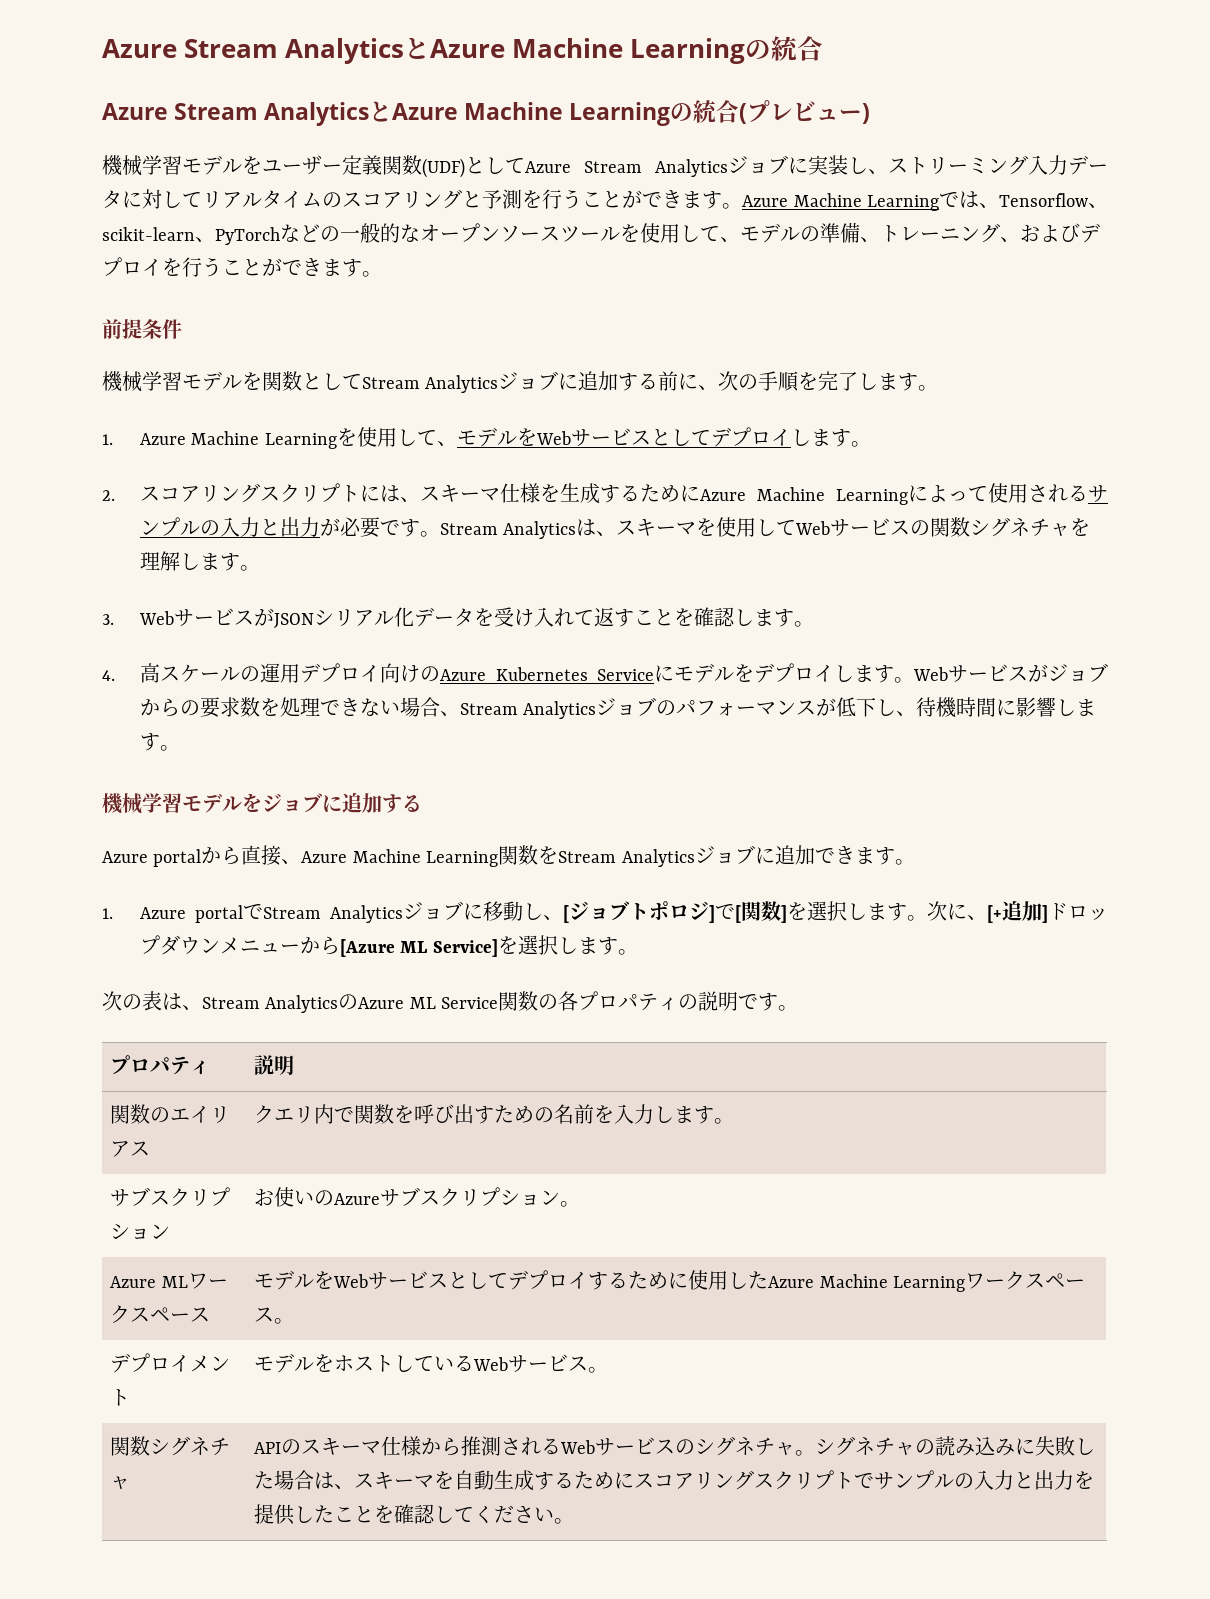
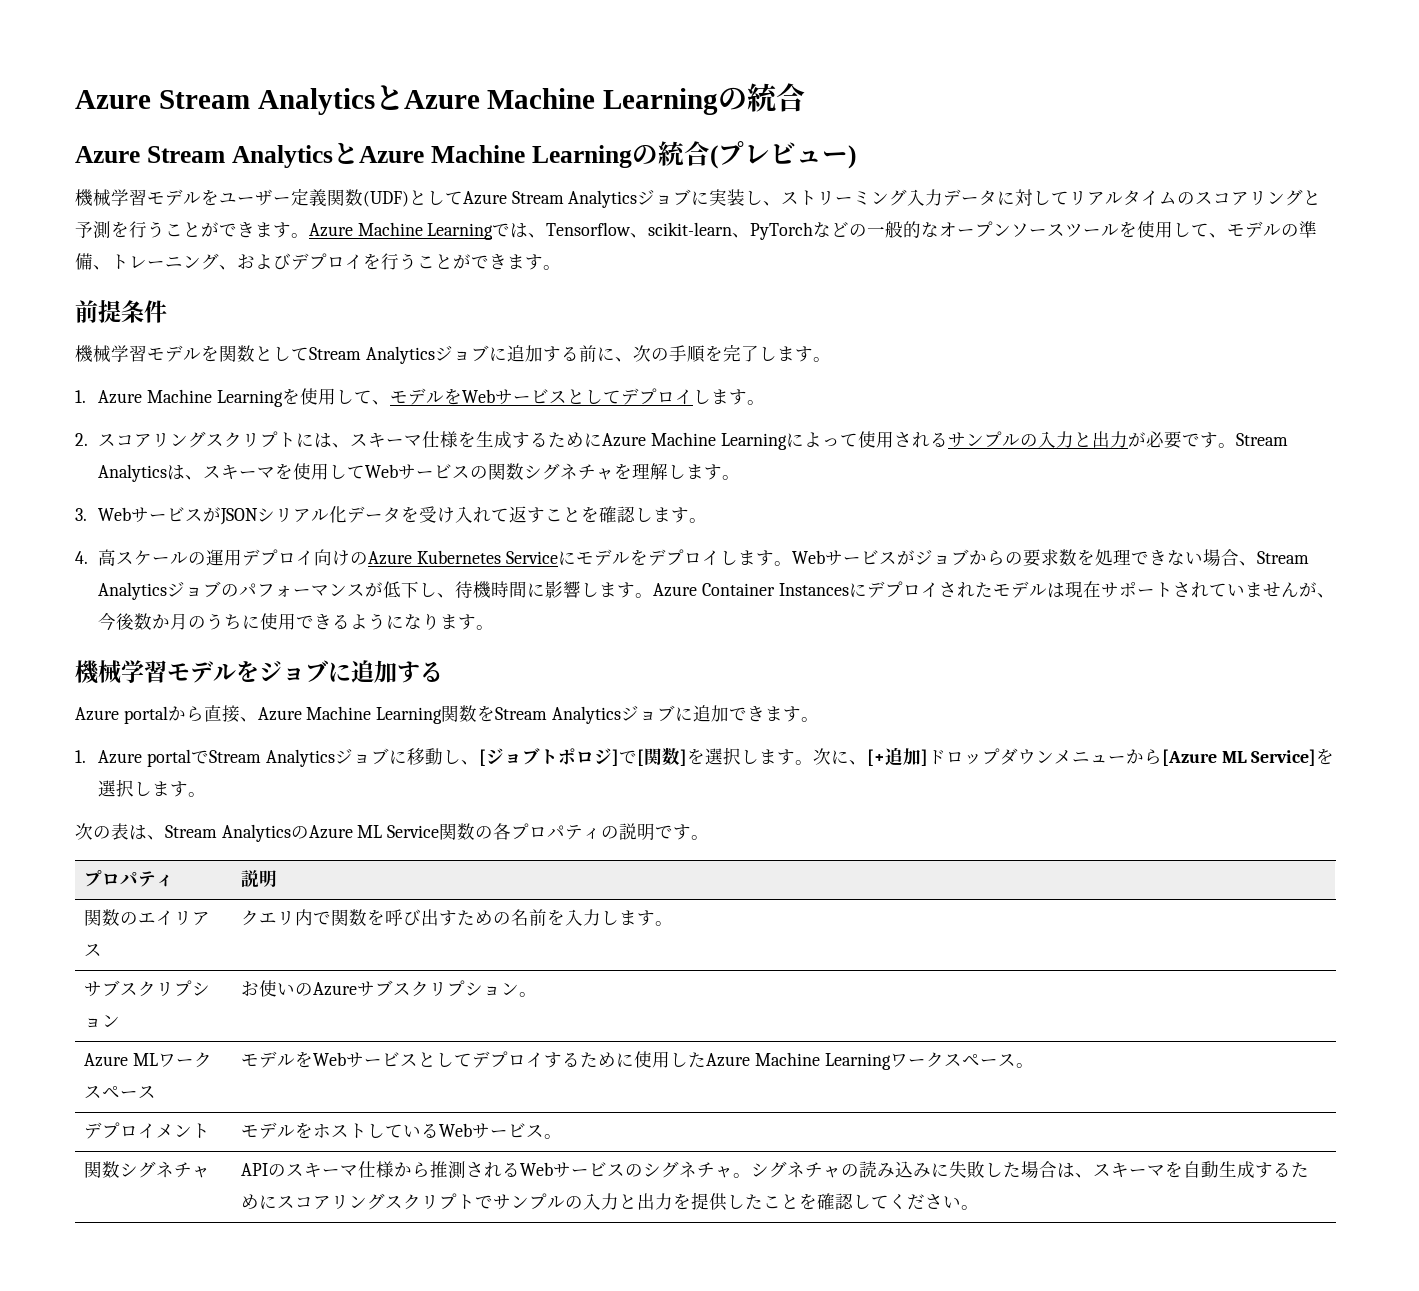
(181, 748) none -> [653,581,1335,598] [98,612,495,631] Azure Container Instancesにデプロイされたモデルは現在サポートされていませんが、今後数か月のうちに使用できるようになります。

